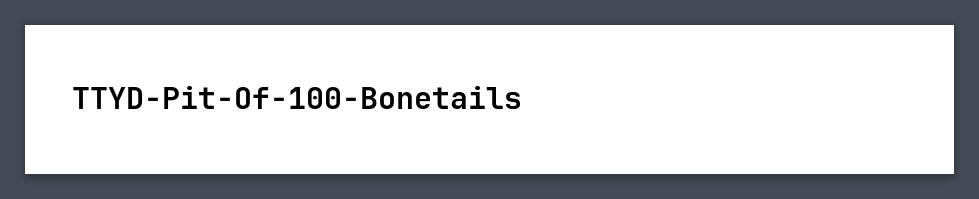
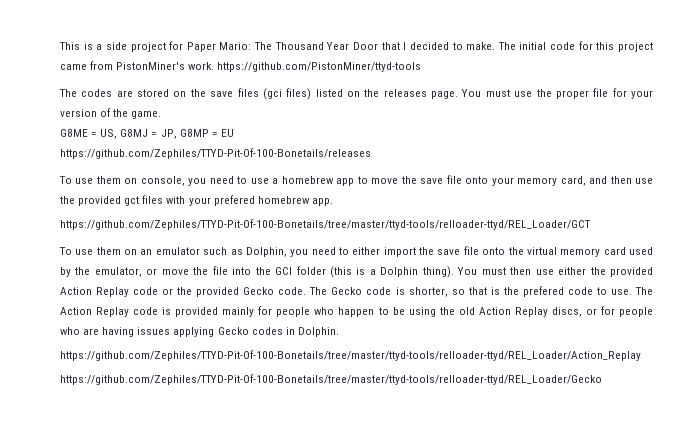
[72,86,522,109] TTYD-Pit-Of-100-Bonetails -> [59,41,653,52] [60,61,422,72] [59,88,654,100] [60,108,162,119] [60,129,234,139] [60,148,371,159] [59,175,654,186] [60,195,333,206] [60,219,591,230] [59,246,654,257] [60,266,653,278] [60,286,653,297] [60,306,653,317] [60,327,339,337] [60,350,641,361] [60,374,602,385] This is a side project for Paper Mario: The Thousand Year Door that I decided to make. The initial code for this project came from PistonMiner's work. https://github.com/PistonMiner/ttyd-tools // The codes are stored on the save files (gci files) listed on the releases page. You must use the proper file for your version of the game. // G8ME = US, G8MJ = JP, G8MP = EU // https://github.com/Zephiles/TTYD-Pit-Of-100-Bonetails/releases // To use them on console, you need to use a homebrew app to move the save file onto your memory card, and then use the provided gct files with your prefered homebrew app. // https://github.com/Zephiles/TTYD-Pit-Of-100-Bonetails/tree/master/ttyd-tools/relloader-ttyd/REL_Loader/GCT // To use them on an emulator such as Dolphin, you need to either import the save file onto the virtual memory card used by the emulator, or move the file into the GCI folder (this is a Dolphin thing). You must then use either the provided Action Replay code or the provided Gecko code. The Gecko code is shorter, so that is the prefered code to use. The Action Replay code is provided mainly for people who happen to be using the old Action Replay discs, or for people who are having issues applying Gecko codes in Dolphin. // https://github.com/Zephiles/TTYD-Pit-Of-100-Bonetails/tree/master/ttyd-tools/relloader-ttyd/REL_Loader/Action_Replay // https://github.com/Zephiles/TTYD-Pit-Of-100-Bonetails/tree/master/ttyd-tools/relloader-ttyd/REL_Loader/Gecko

